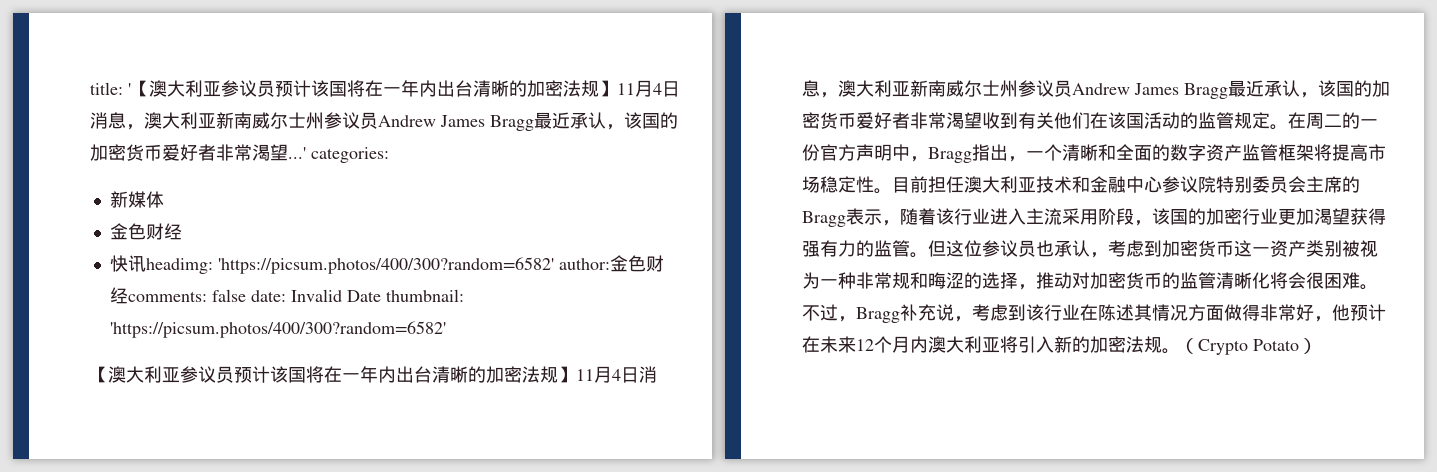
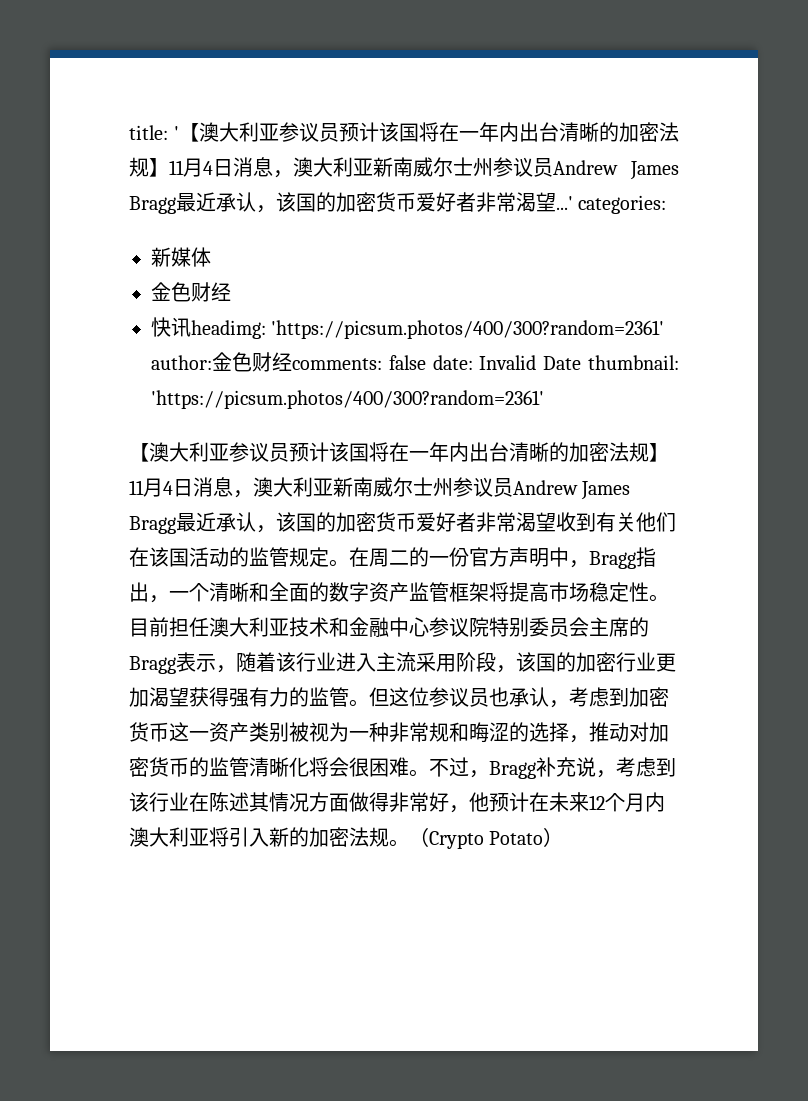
[217,257,554,274] 'https://picsum.photos/400/300?random=6582' -> [271,320,665,339] 'https://picsum.photos/400/300?random=2361'
[109,321,446,338] 'https://picsum.photos/400/300?random=6582' -> [151,390,544,409] 'https://picsum.photos/400/300?random=2361'

